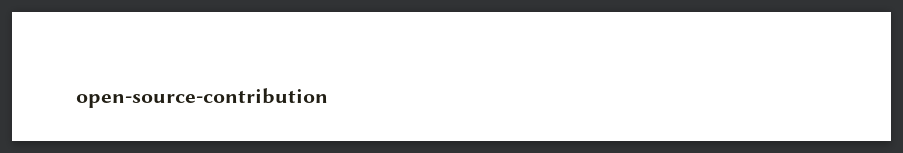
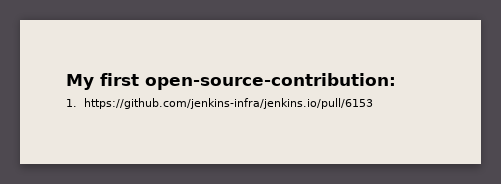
[76,88,328,108] open-source-contribution -> [66,73,396,90] [66,98,373,109] My first open-source-contribution: // 1. https://github.com/jenkins-infra/jenkins.io/pull/6153

